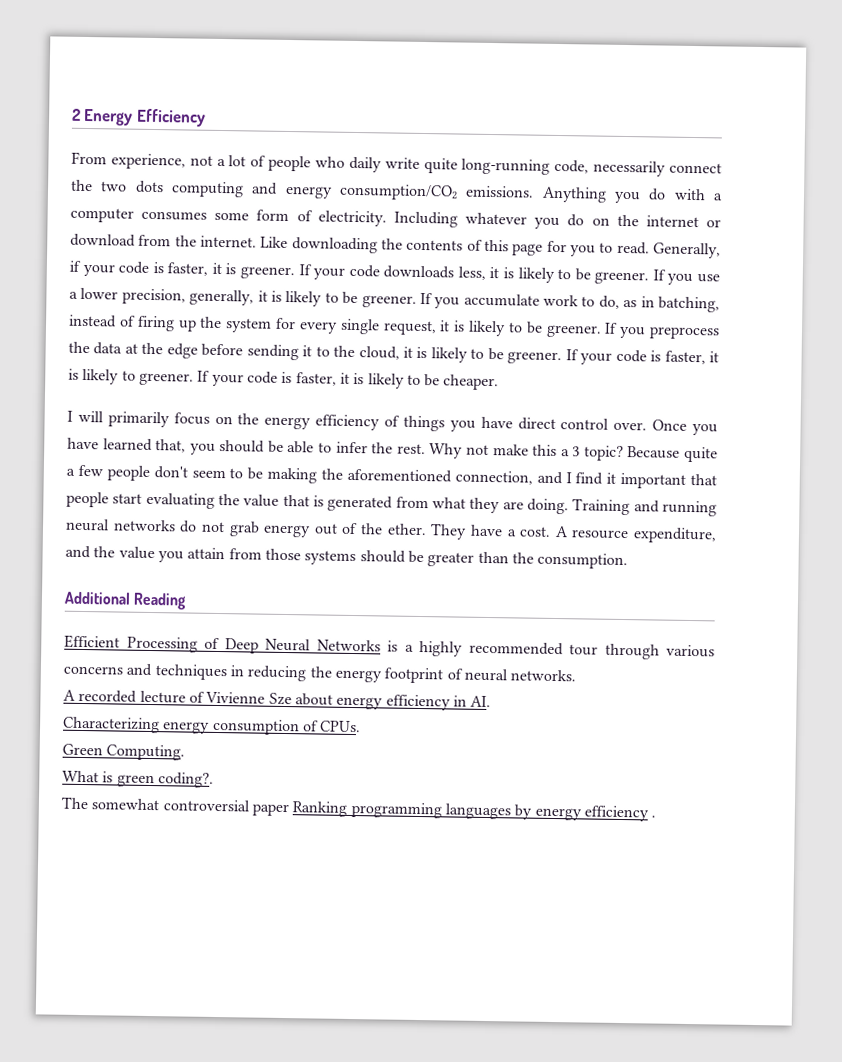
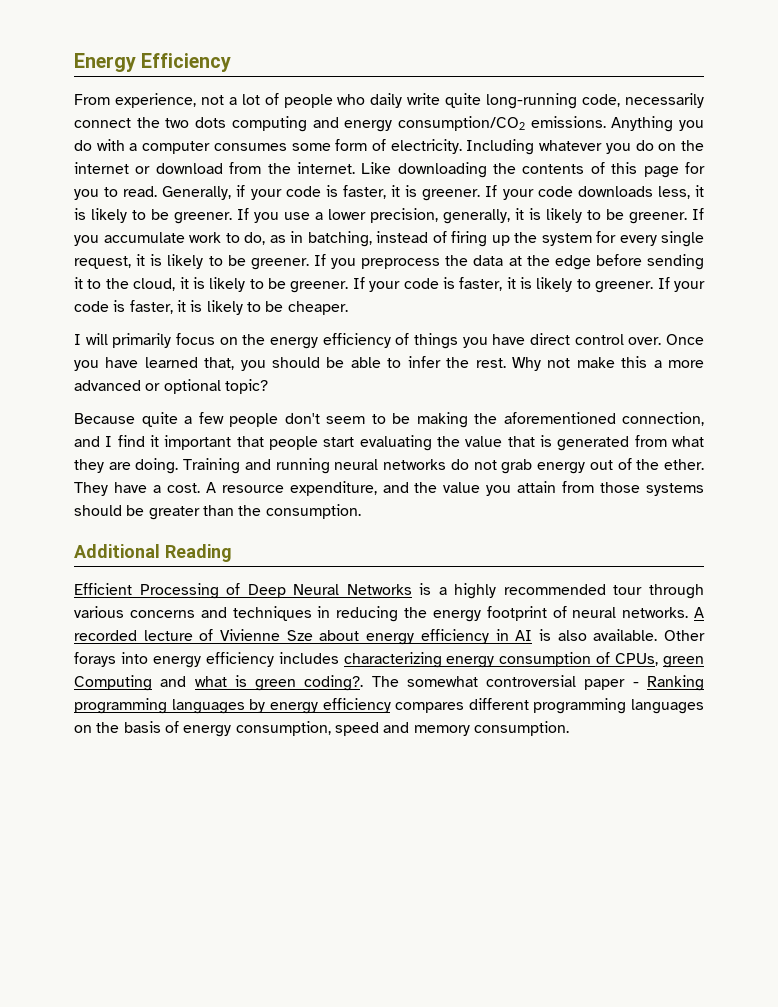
[72,108,81,121] 2 -> (74, 62) none
[572,446,581,457] 3 -> [668,360,705,368] [74,379,221,394] more advanced or optional
(624, 453) none -> (268, 386) //
(577, 675) // -> (689, 612) none
[470,695,492,708] [62,716,362,736] [62,743,186,761] [62,770,99,783] AI. // Characterizing energy consumption of CPUs. // Green Computing. // What -> [515,629,705,641] [74,652,705,668] [74,675,227,691] AI is also available. Other forays into energy efficiency includes characterizing energy consumption of CPUs, green Computing and what
(214, 780) // -> (364, 683) none
(289, 810) none -> [632,682,639,687] -
[651,815,657,818] . -> [395,698,704,714] [74,721,569,737] compares different programming languages on the basis of energy consumption, speed and memory consumption.

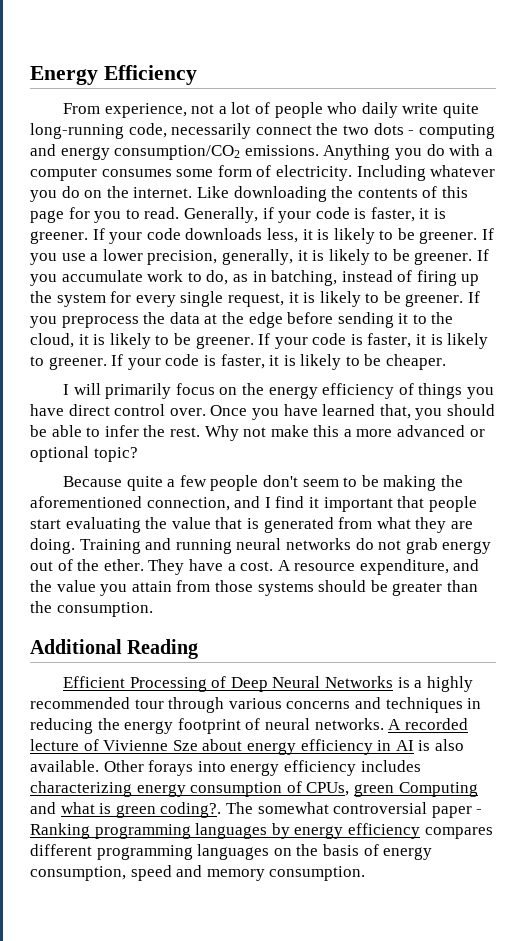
(227, 122) none -> [408,130,415,135] -
[74,162,291,174] internet or download from the -> (129, 192) none

